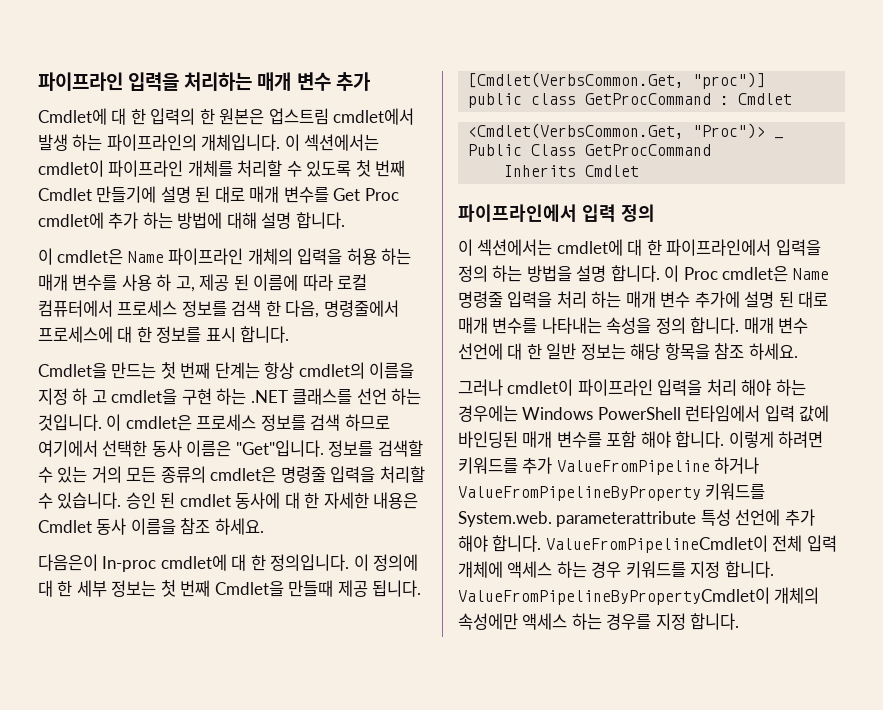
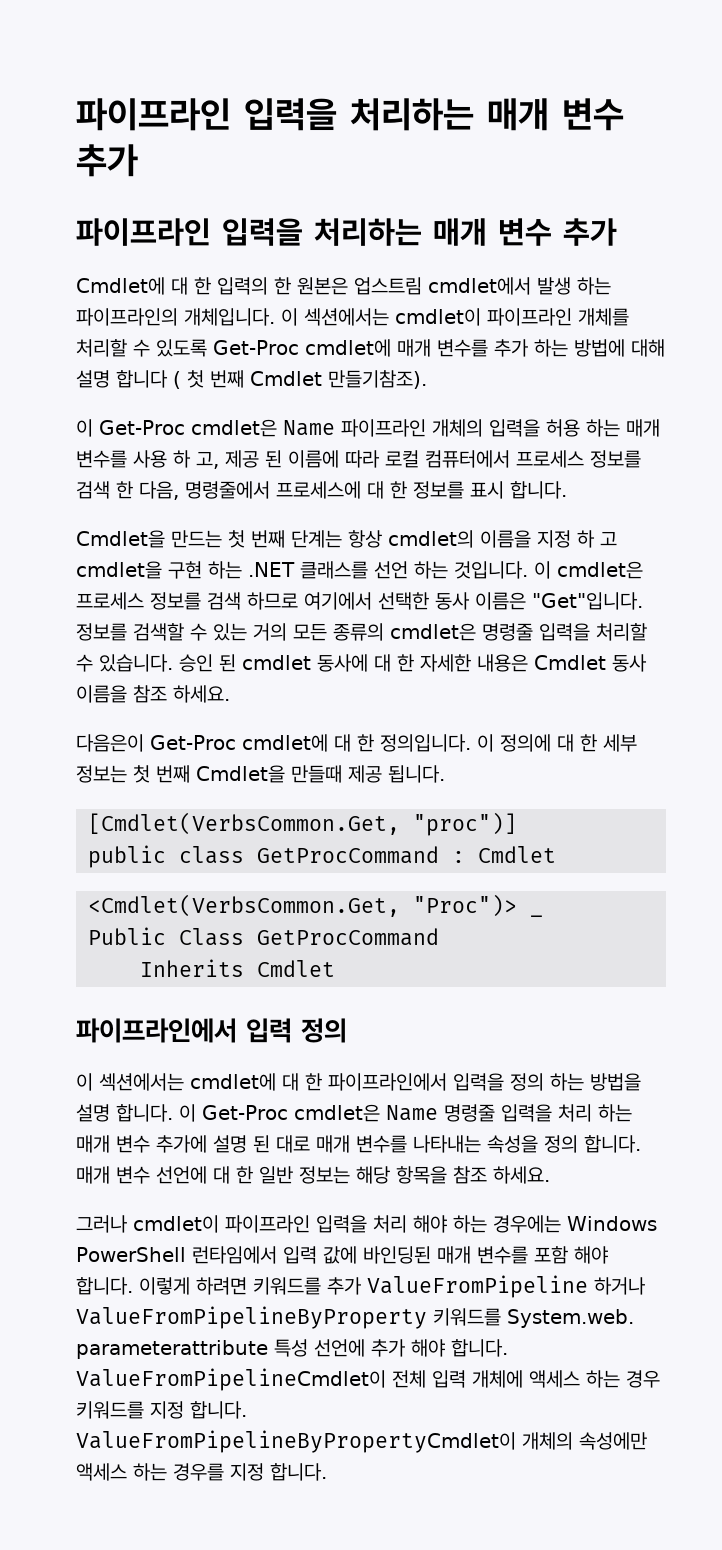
[38,72,370,91] 파이프라인 입력을 처리하는 매개 변수 추가 -> [76,98,624,131] [76,144,138,177] [76,218,617,246] 파이프라인 입력을 처리하는 매개 변수 추가 // 파이프라인 입력을 처리하는 매개 변수 추가
[355,160,406,177] [38,186,399,203] [38,212,104,229] 첫 번째 Cmdlet 만들기에 설명 된 대로 매개 변수를 Get Proc cmdlet에 -> [213,339,488,357] Get-Proc cmdlet에 매개 변수를
[295,212,345,229] [38,248,53,265] 합니다. // 이 -> [116,370,427,389] [76,419,185,437] 합니다 ( 첫 번째 Cmdlet 만들기참조). // 이 Get-Proc
[102,556,157,572] In-proc -> [150,735,236,750] Get-Proc
[683,267,718,280] Proc -> [202,1105,288,1120] Get-Proc

